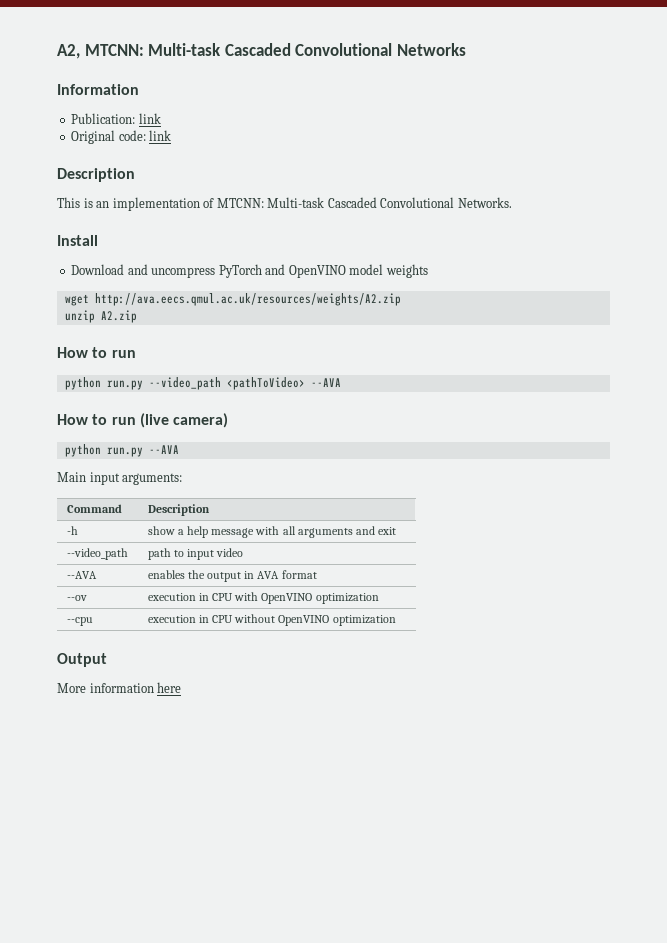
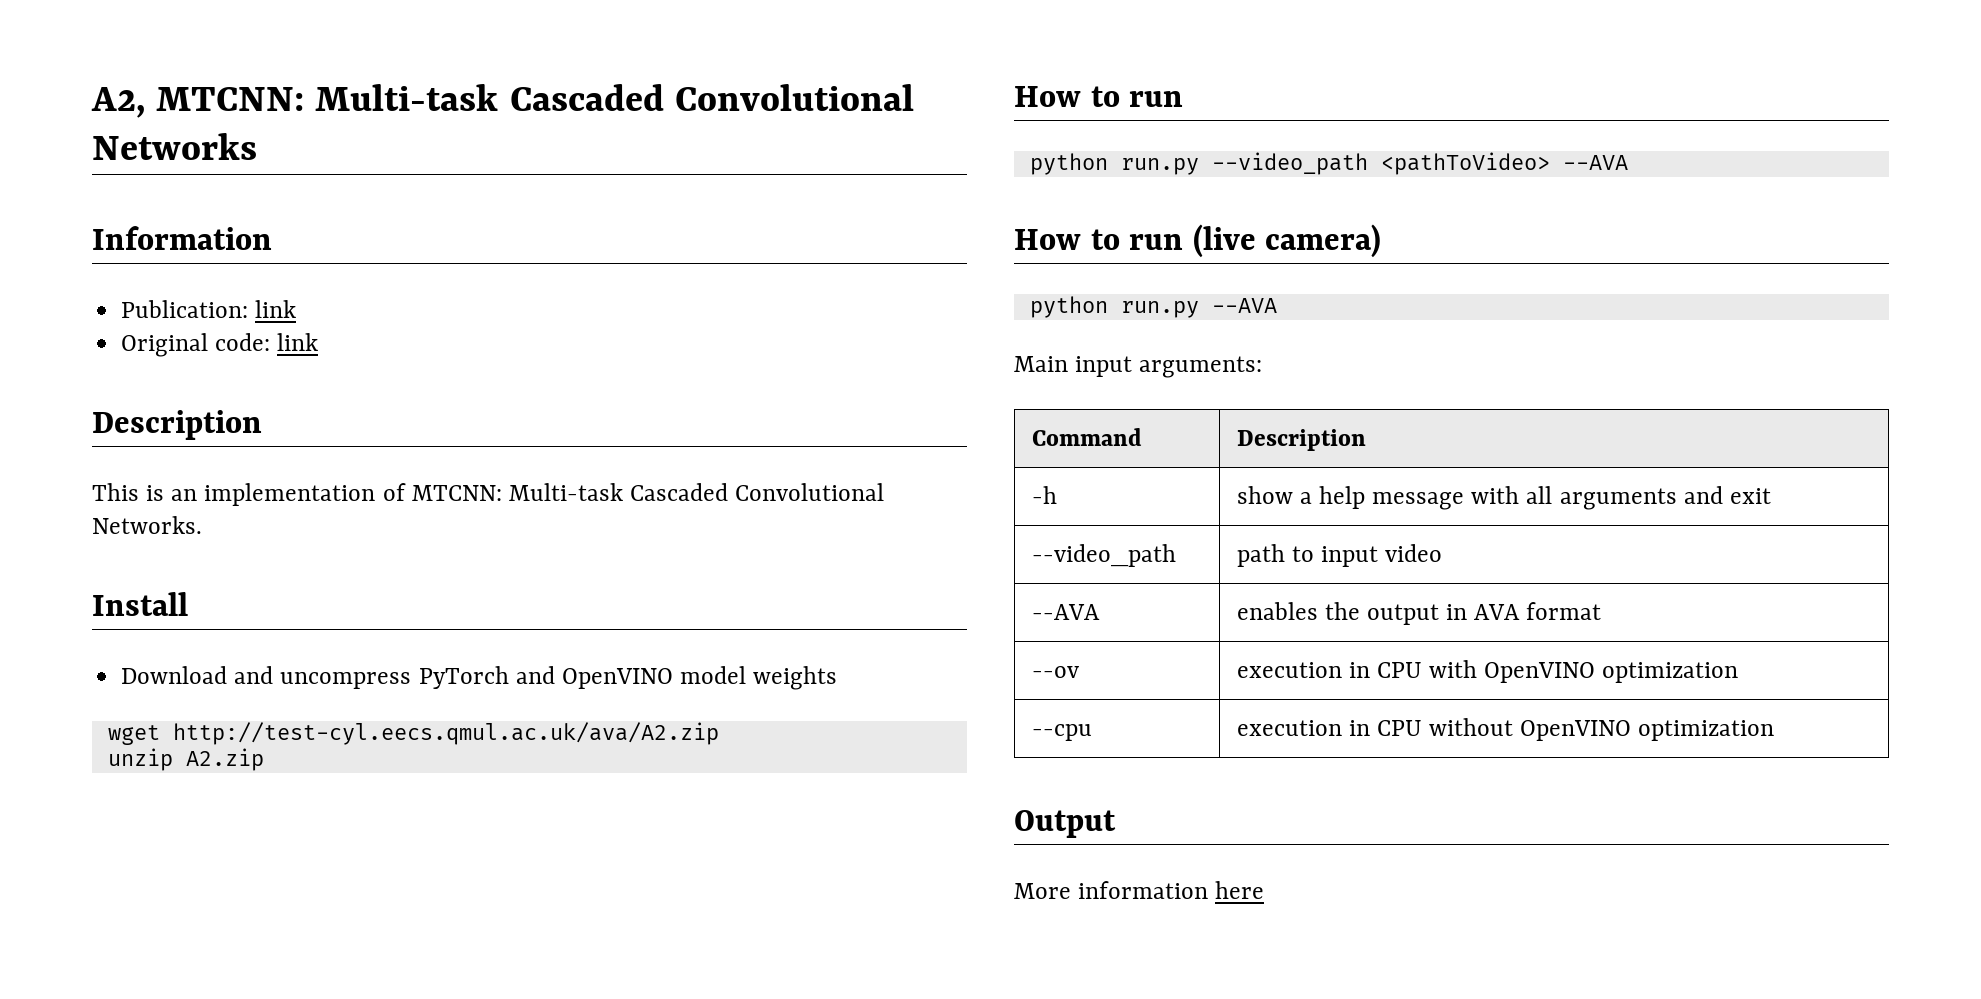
[94,293,401,306] http://ava.eecs.qmul.ac.uk/resources/weights/A2.zip -> [172,722,719,745] http://test-cyl.eecs.qmul.ac.uk/ava/A2.zip

